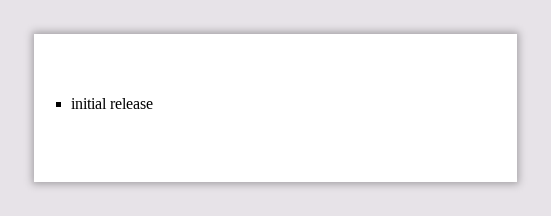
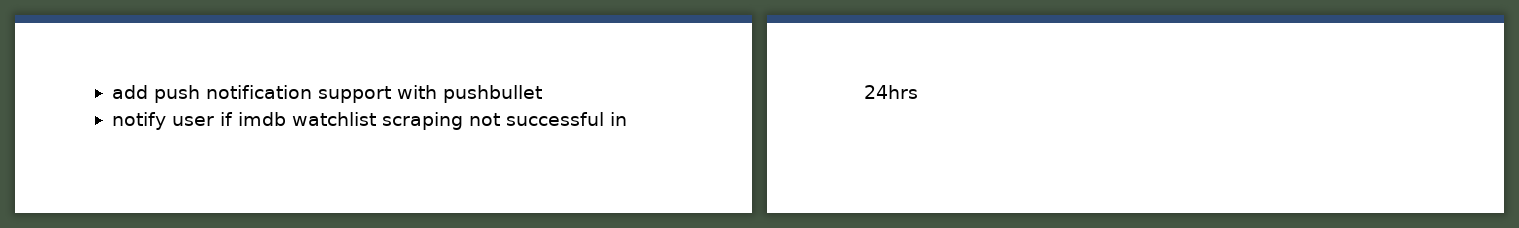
[70,98,153,109] initial release -> [111,85,542,103] [111,112,627,130] [863,85,918,99] add push notification support with pushbullet // notify user if imdb watchlist scraping not successful in 24hrs

